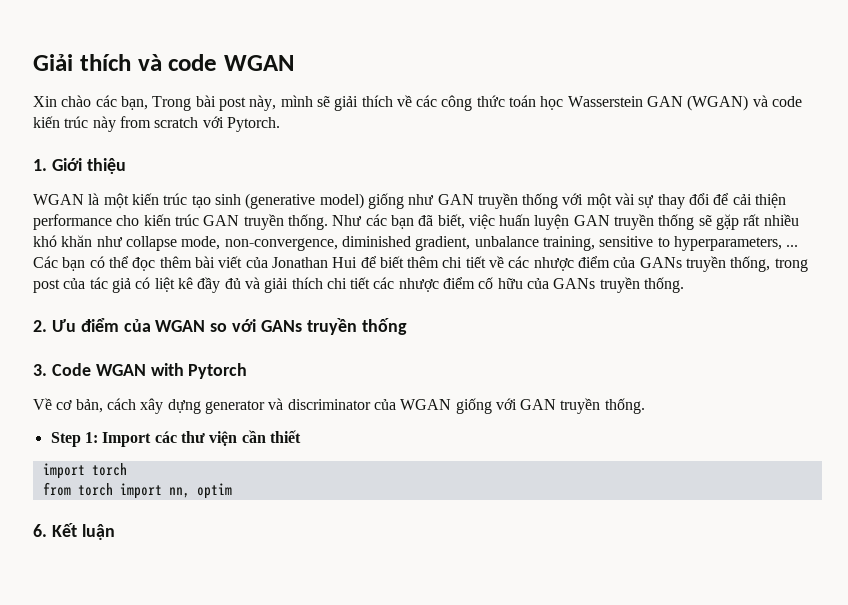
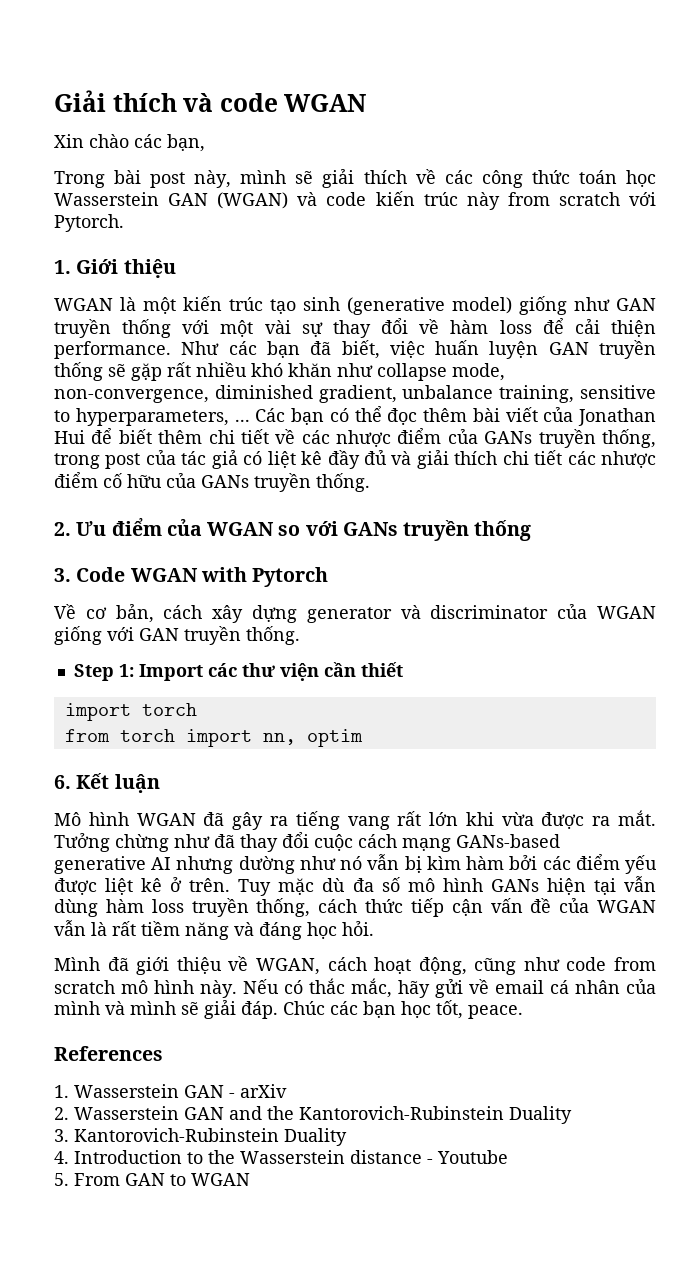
(148, 103) none -> (205, 143) //
[713,193,787,208] [33,214,328,230] để cải thiện performance cho kiến trúc GAN truyền thống. -> [419,318,656,337] [54,341,171,359] về hàm loss để cải thiện performance.
(115, 532) none -> [54,810,656,830] [54,832,560,852] [54,854,657,874] [54,876,656,896] [54,898,656,917] [54,920,374,940] [54,956,656,975] [54,978,656,998] [54,1000,523,1019] [54,1046,163,1061] [54,1084,287,1098] [54,1106,572,1124] [54,1128,347,1146] [54,1150,508,1164] [54,1173,250,1186] // Mô hình WGAN đã gây ra tiếng vang rất lớn khi vừa được ra mắt. Tưởng chừng như đã thay đổi cuộc cách mạng GANs-based generative AI nhưng dường như nó vẫn bị kìm hàm bởi các điểm yếu được liệt kê ở trên. Tuy mặc dù đa số mô hình GANs hiện tại vẫn dùng hàm loss truyền thống, cách thức tiếp cận vấn đề của WGAN vẫn là rất tiềm năng và đáng học hỏi. // Mình đã giới thiệu về WGAN, cách hoạt động, cũng như code from scratch mô hình này. Nếu có thắc mắc, hãy gửi về email cá nhân của mình và mình sẽ giải đáp. Chúc các bạn học tốt, peace. // References // 1. Wasserstein GAN - arXiv // 2. Wasserstein GAN and the Kantorovich-Rubinstein Duality // 3. Kantorovich-Rubinstein Duality // 4. Introduction to the Wasserstein distance - Youtube // 5. From GAN to WGAN

